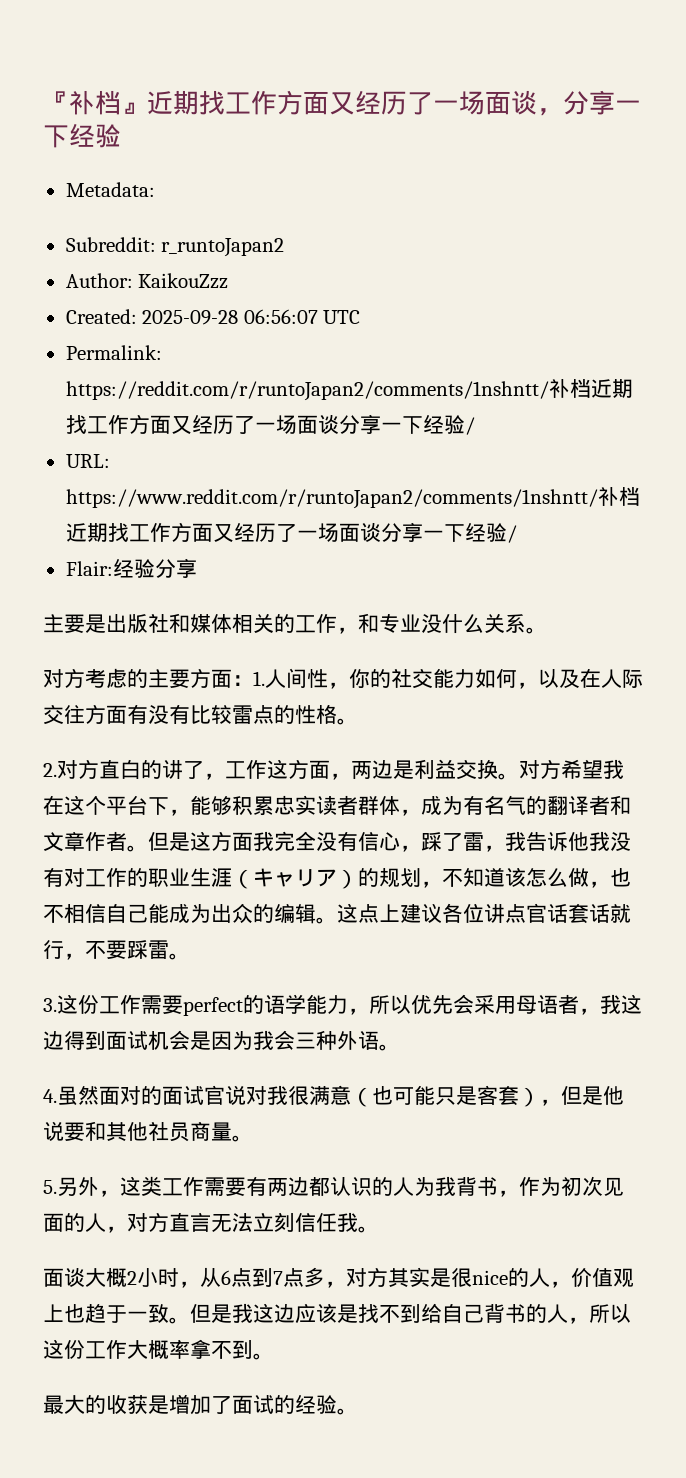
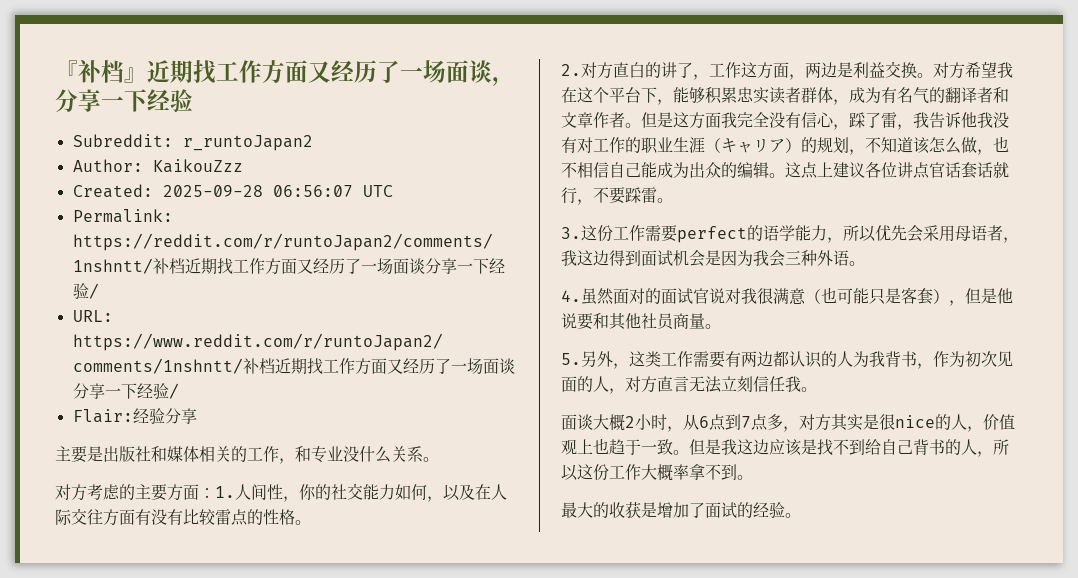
[65,182,155,197] // Metadata: -> (193, 100) none

